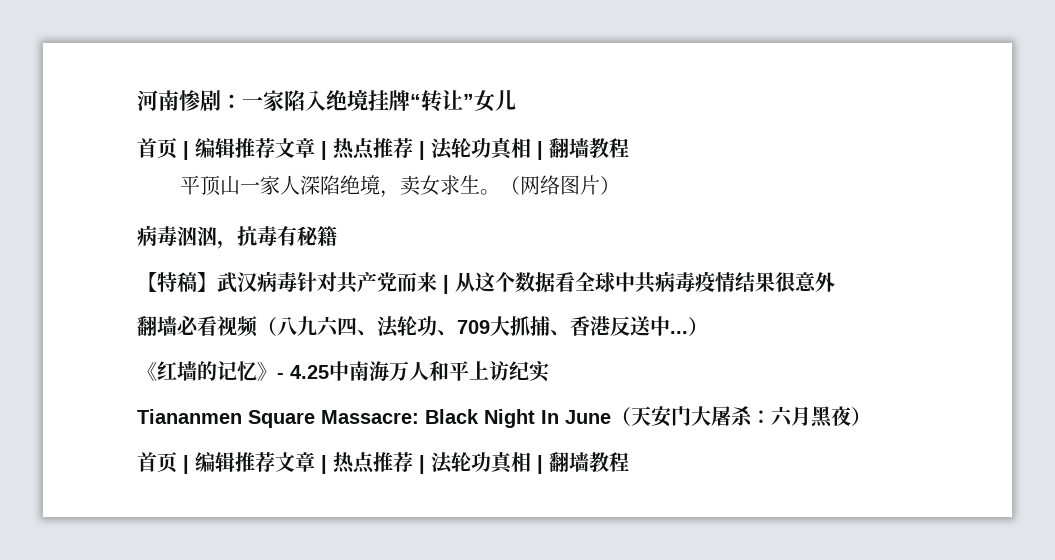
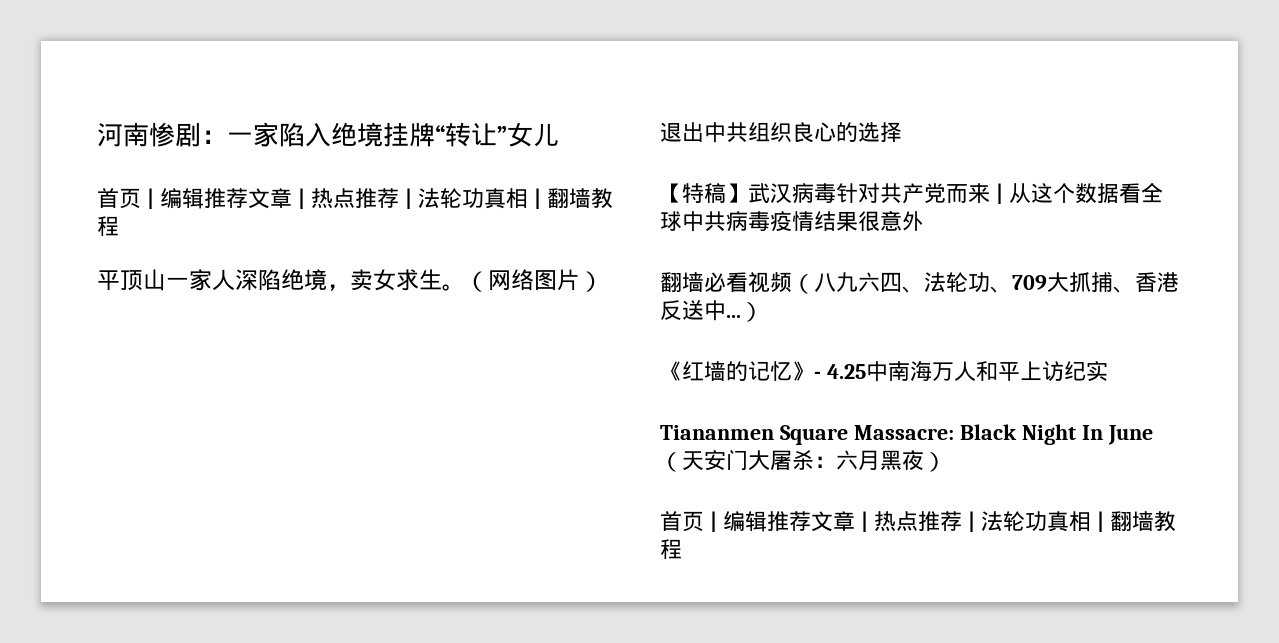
[137,225,337,249] 病毒汹汹，抗毒有秘籍 -> [660,122,902,143] 退出中共组织良心的选择

